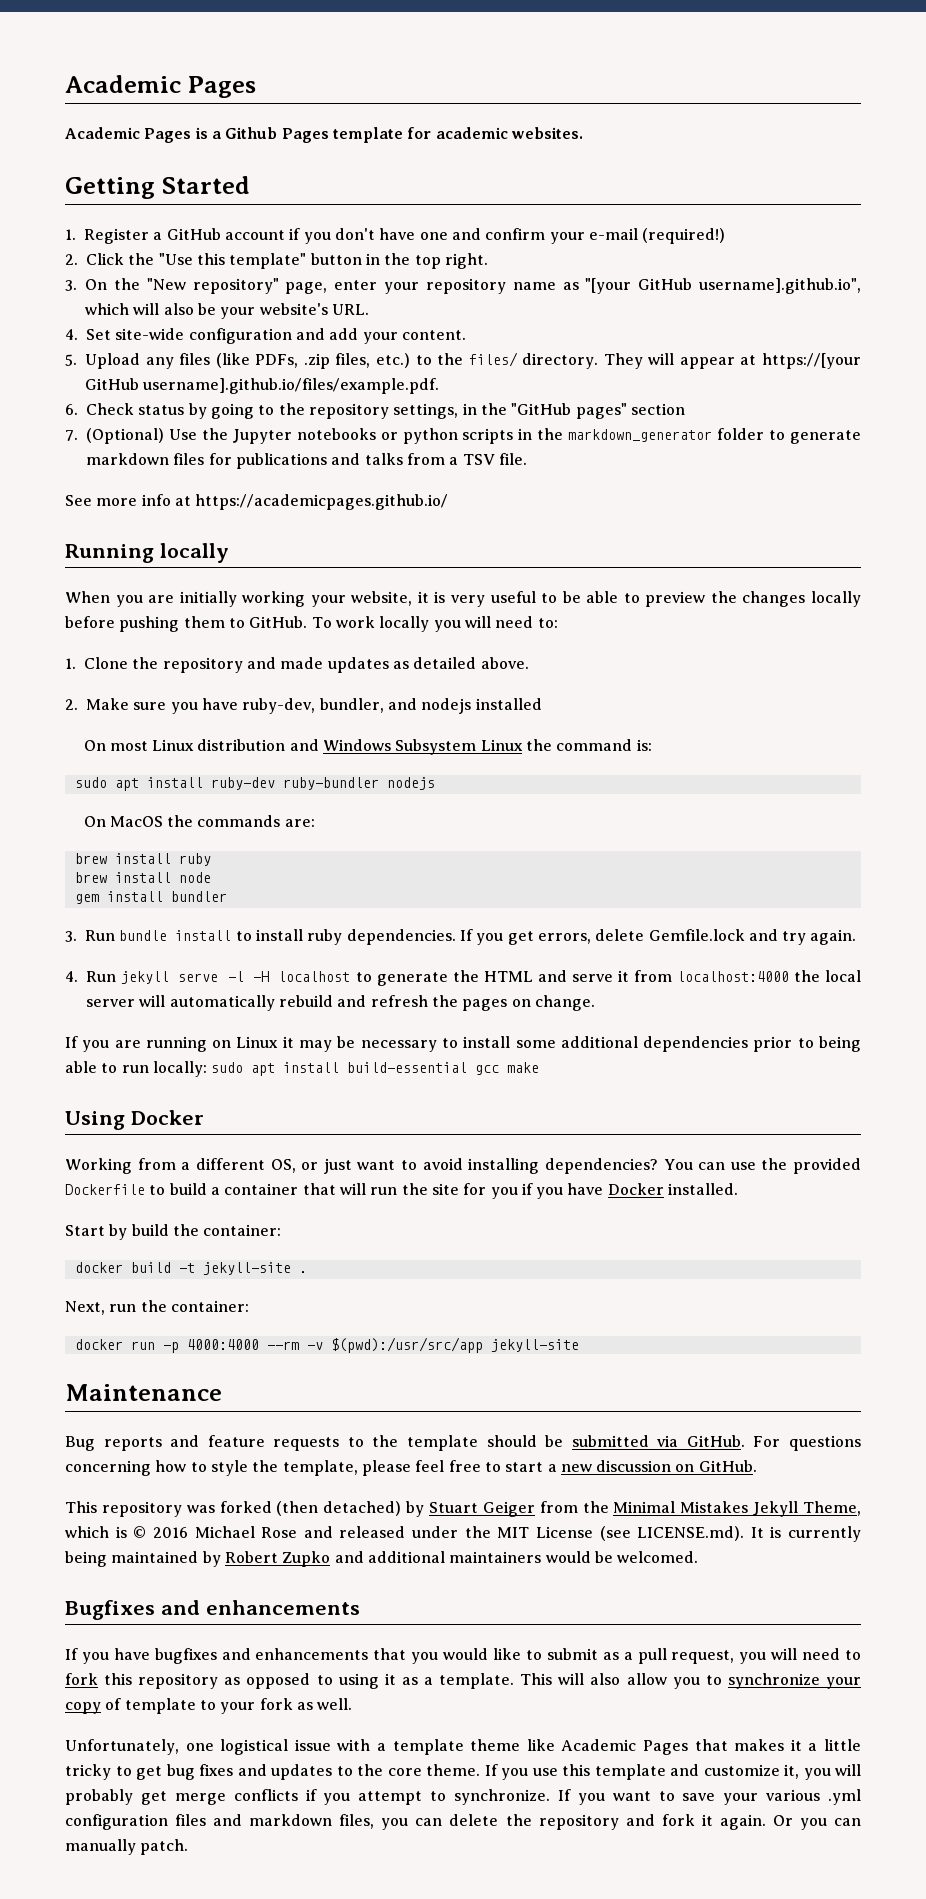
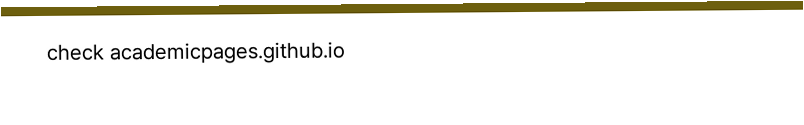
[65,75,256,98] [65,127,583,143] [65,176,250,199] [65,228,726,244] [65,253,488,269] [65,278,862,294] [85,303,369,319] [65,328,466,344] [65,352,862,369] [85,378,440,394] [65,403,685,419] [65,428,861,444] [86,453,527,469] [65,494,449,510] [65,543,229,563] [65,591,861,607] [65,616,558,632] [65,657,529,673] [65,698,542,714] [83,739,652,755] [74,777,435,791] [83,815,315,827] [74,853,211,866] [74,872,211,883] [74,891,227,904] [65,929,857,945] [65,970,861,986] [86,995,595,1011] [65,1036,861,1052] [65,1061,540,1077] [65,1110,204,1130] [65,1158,861,1174] [65,1183,739,1199] [65,1224,282,1240] [74,1262,307,1275] [65,1300,249,1315] [74,1337,579,1353] [65,1384,222,1401] [65,1435,861,1451] [65,1460,757,1476] [65,1501,861,1517] [65,1526,861,1542] [65,1551,699,1567] [65,1600,360,1620] [65,1648,862,1664] [65,1673,861,1689] [65,1698,353,1714] [65,1739,862,1755] [65,1764,861,1780] [65,1789,861,1805] [65,1814,861,1830] [65,1839,189,1855] Academic Pages // Academic Pages is a Github Pages template for academic websites. // Getting Started // 1. Register a GitHub account if you don't have one and confirm your e-mail (required!) // 2. Click the "Use this template" button in the top right. // 3. On the "New repository" page, enter your repository name as "[your GitHub username].github.io", which will also be your website's URL. // 4. Set site-wide configuration and add your content. // 5. Upload any files (like PDFs, .zip files, etc.) to the files/ directory. They will appear at https://[your GitHub username].github.io/files/example.pdf. // 6. Check status by going to the repository settings, in the "GitHub pages" section // 7. (Optional) Use the Jupyter notebooks or python scripts in the markdown_generator folder to generate markdown files for publications and talks from a TSV file. // See more info at https://academicpages.github.io/ // Running locally // When you are initially working your website, it is very useful to be able to preview the changes locally before pushing them to GitHub. To work locally you will need to: // 1. Clone the repository and made updates as detailed above. // 2. Make sure you have ruby-dev, bundler, and nodejs installed // On most Linux distribution and Windows Subsystem Linux the command is: // sudo apt install ruby-dev ruby-bundler nodejs // On MacOS the commands are: // brew install ruby // brew install node // gem install bundler // 3. Run bundle install to install ruby dependencies. If you get errors, delete Gemfile.lock and try again. // 4. Run jekyll serve -l -H localhost to generate the HTML and serve it from localhost:4000 the local server will automatically rebuild and refresh the pages on change. // If you are running on Linux it may be necessary to install some additional dependencies prior to being able to run locally: sudo apt install build-essential gcc make // Using Docker // Working from a different OS, or just want to avoid installing dependencies? You can use the provided Dockerfile to build a container that will run the site for you if you have Docker installed. // Start by build the container: // docker build -t jekyll-site . // Next, run the container: // docker run -p 4000:4000 --rm -v $(pwd):/usr/src/app jekyll-site // Maintenance // Bug reports and feature requests to the template should be submitted via GitHub. For questions concerning how to style the template, please feel free to start a new discussion on GitHub. // This repository was forked (then detached) by Stuart Geiger from the Minimal Mistakes Jekyll Theme, which is © 2016 Michael Rose and released under the MIT License (see LICENSE.md). It is currently being maintained by Robert Zupko and additional maintainers would be welcomed. // Bugfixes and enhancements // If you have bugfixes and enhancements that you would like to submit as a pull request, you will need to fork this repository as opposed to using it as a template. This will also allow you to synchronize your copy of template to your fork as well. // Unfortunately, one logistical issue with a template theme like Academic Pages that makes it a little tricky to get bug fixes and updates to the core theme. If you use this template and customize it, you will probably get merge conflicts if you attempt to synchronize. If you want to save your various .yml configuration files and markdown files, you can delete the repository and fork it again. Or you can manually patch. -> [46,41,345,65] check academicpages.github.io

